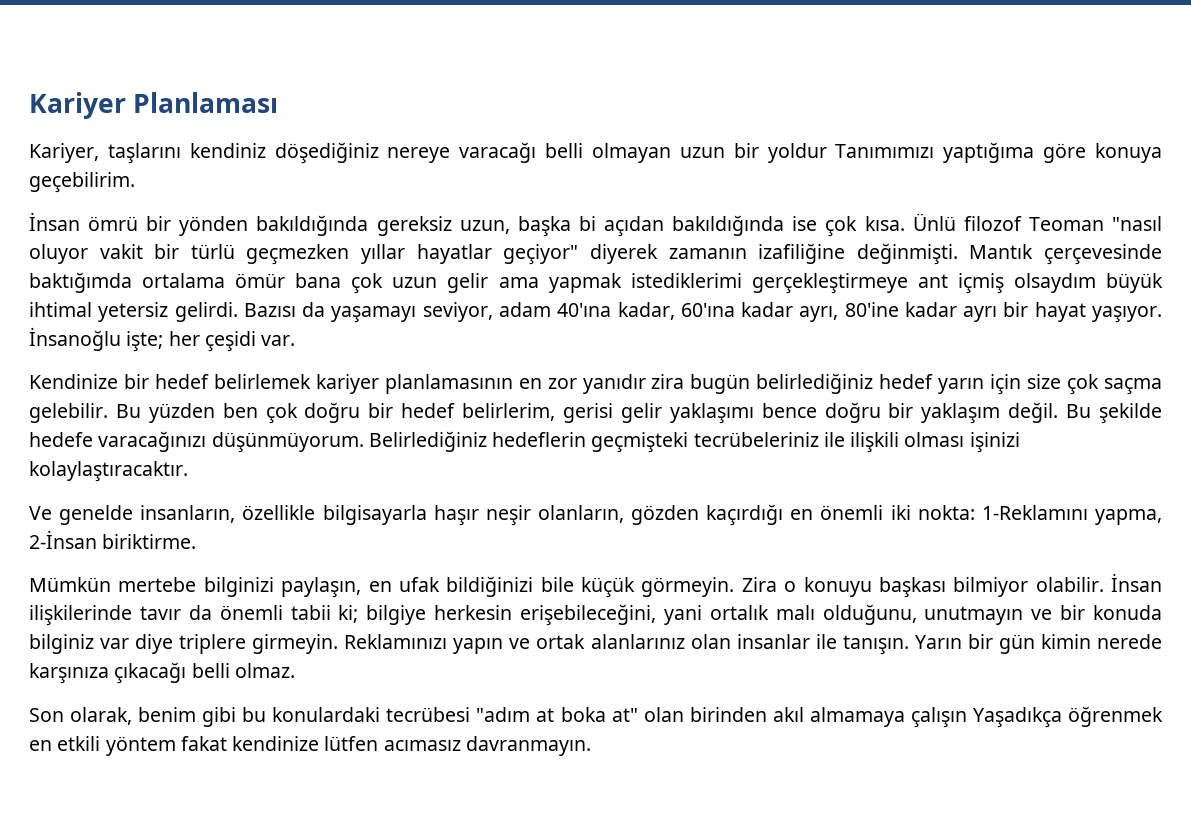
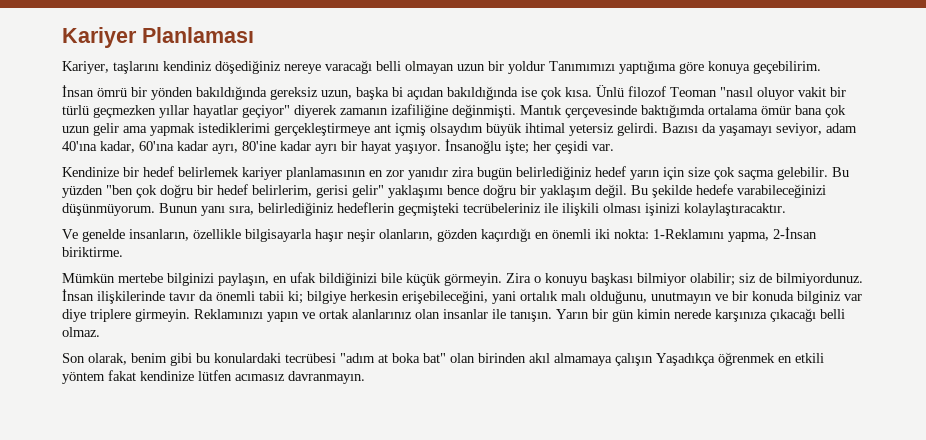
[222,403,258,418] ben -> [106,185,133,195] "ben
[620,403,662,423] gelir -> [352,185,384,198] gelir"
[98,431,487,453] varacağınızı düşünmüyorum. Belirlediğiniz -> [737,184,826,198] [62,202,334,216] varabileceğinizi düşünmüyorum. Bunun yanı sıra, belirlediğiniz
[1035,577,1104,592] olabilir. -> [690,273,863,286] olabilir; siz de bilmiyordunuz.
[611,708,638,722] at" -> [423,353,446,363] bat"

